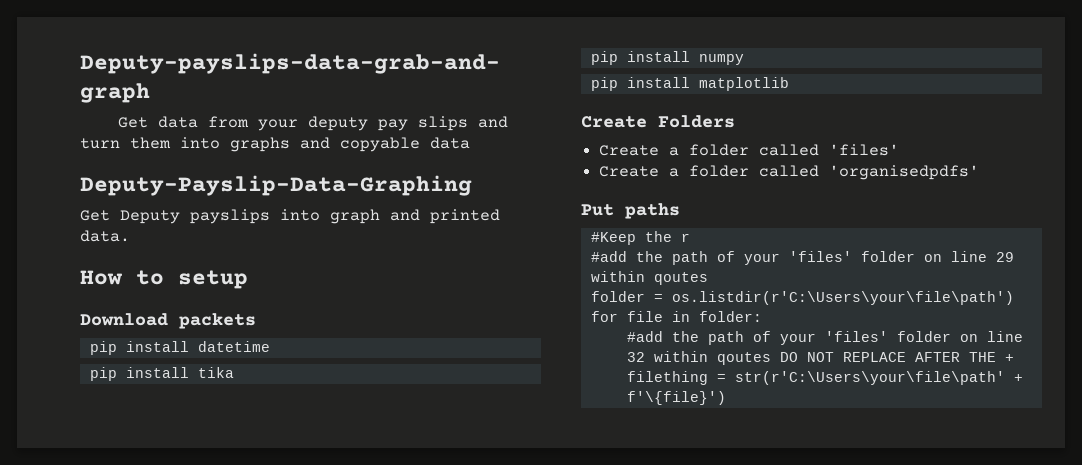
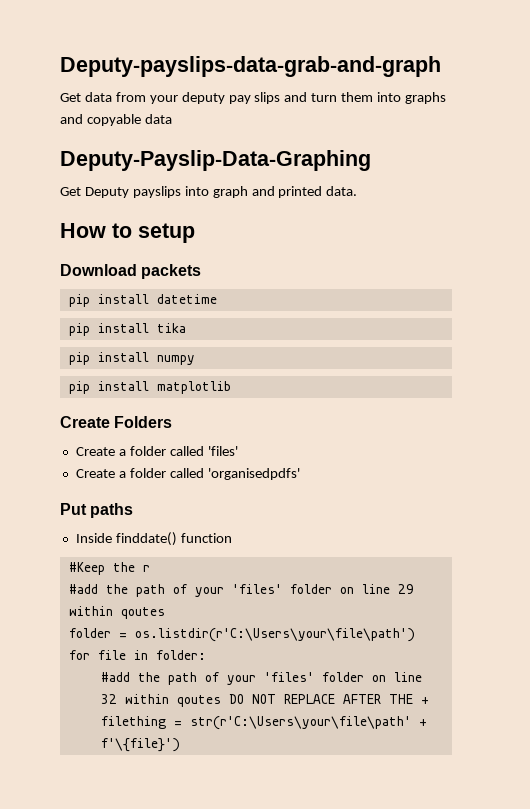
(680, 211) none -> [75,532,232,546] // Inside finddate() function

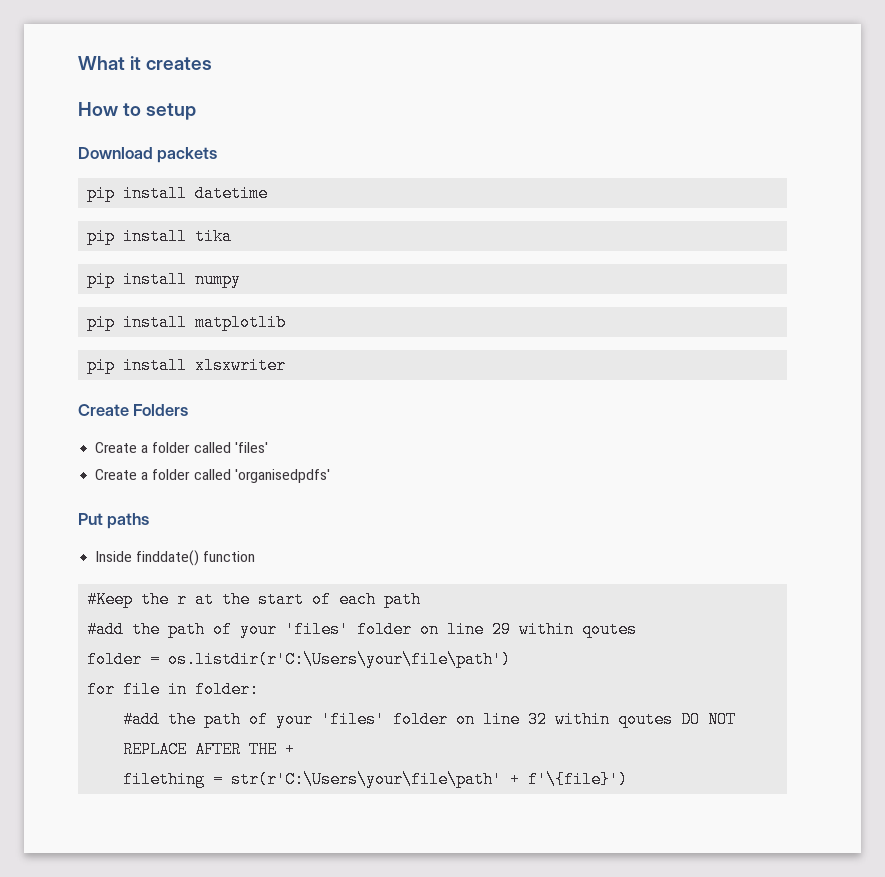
[60,56,441,77] [60,92,447,104] [60,114,172,126] [60,150,371,171] [60,186,358,198] Deputy-payslips-data-grab-and-graph // Get data from your deputy pay slips and turn them into graphs and copyable data // Deputy-Payslip-Data-Graphing // Get Deputy payslips into graph and printed data. -> [78,56,213,70] What it creates
(231, 387) none -> [87,357,287,374] // pip install xlsxwriter
(150, 568) none -> [195,591,422,608] at the start of each path

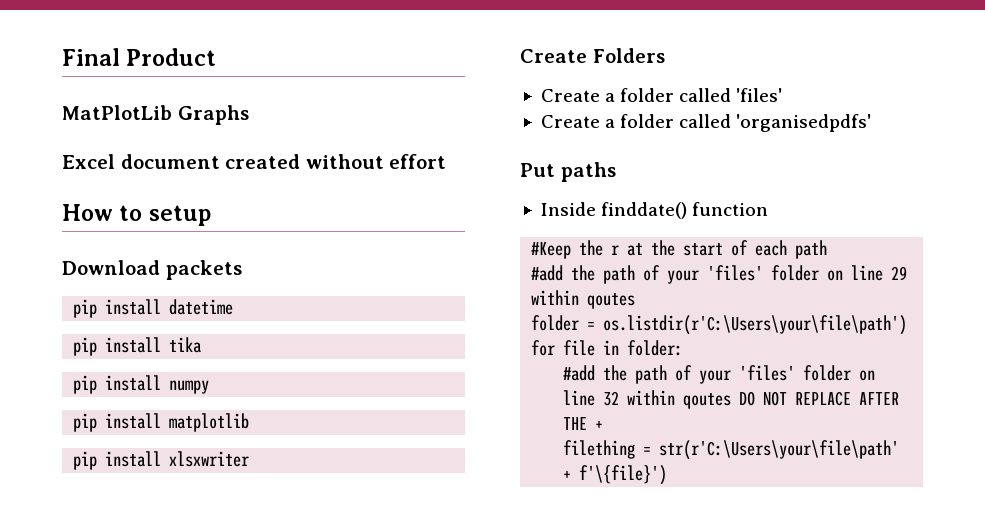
[78,56,213,70] What it creates -> [62,48,217,66] [62,105,249,125] [62,154,447,169] Final Product // MatPlotLib Graphs // Excel document created without effort

